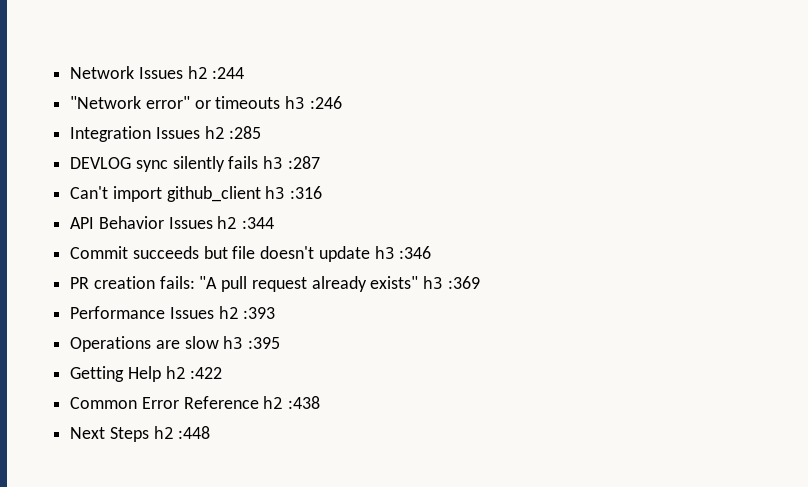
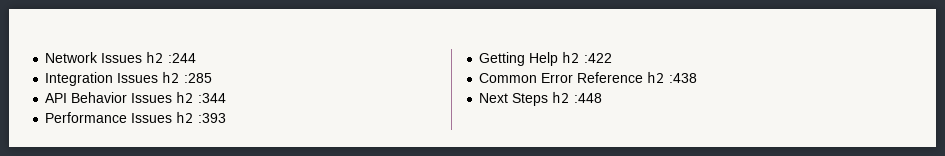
[70,96,342,109] [70,126,262,142] [70,156,320,172] [70,186,323,202] "Network error" or timeouts h3 :246 // Integration Issues h2 :285 // DEVLOG sync silently fails h3 :287 // Can't import github_client h3 :316 -> [45,71,213,86] Integration Issues h2 :285
[70,246,432,262] [70,276,480,292] // Commit succeeds but file doesn't update h3 :346 // PR creation fails: "A pull request already exists" h3 :369 -> (227, 98) none
[70,336,281,352] // Operations are slow h3 :395 -> (227, 118) none

